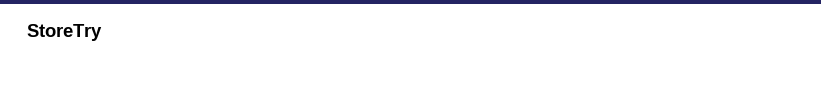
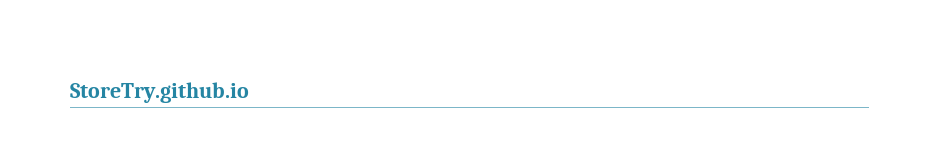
[27,24,102,41] StoreTry -> [70,82,249,103] StoreTry.github.io

